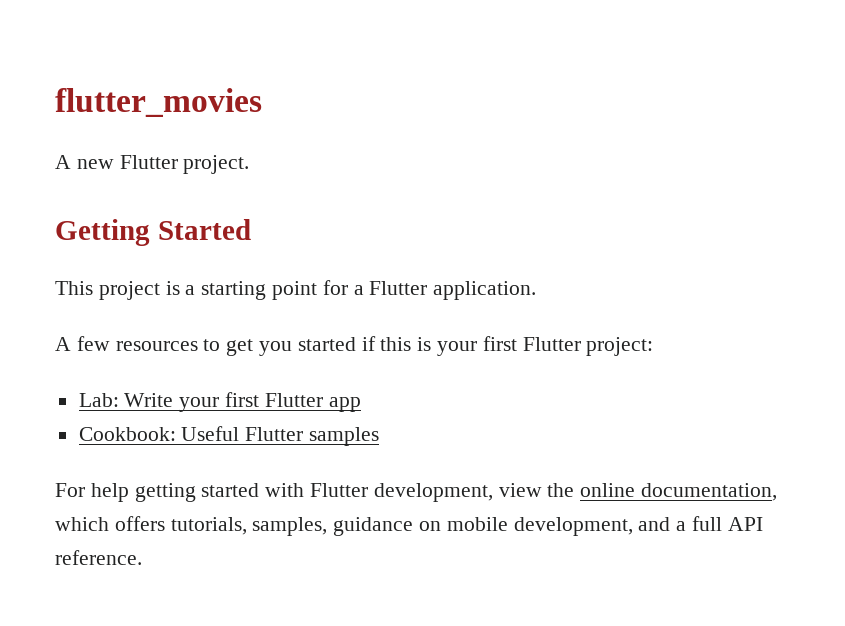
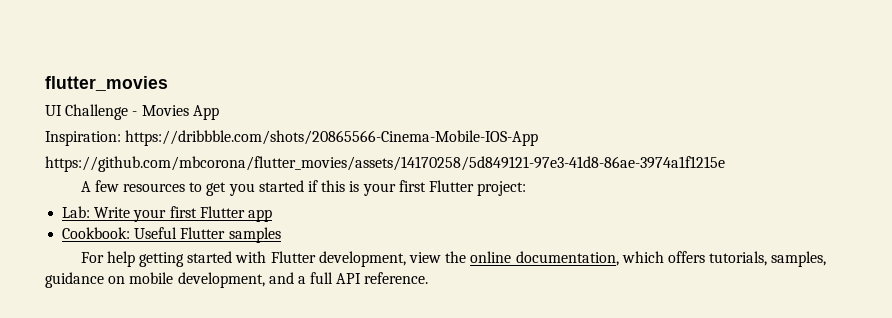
[55,155,250,174] [55,219,251,246] [55,280,537,300] A new Flutter project. // Getting Started // This project is a starting point for a Flutter application. -> [45,104,219,120] [45,130,539,146] [45,156,725,172] UI Challenge - Movies App // Inspiration: https://dribbble.com/shots/20865566-Cinema-Mobile-IOS-App // https://github.com/mbcorona/flutter_movies/assets/14170258/5d849121-97e3-41d8-86ae-3974a1f1215e

